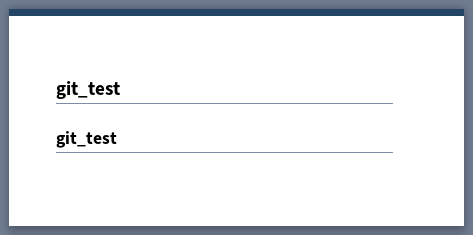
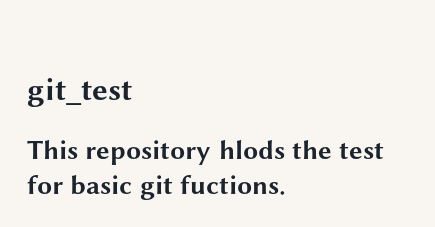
[56,131,117,148] git_test -> [27,140,385,165] [27,175,286,200] This repository hlods the test for basic git fuctions.

